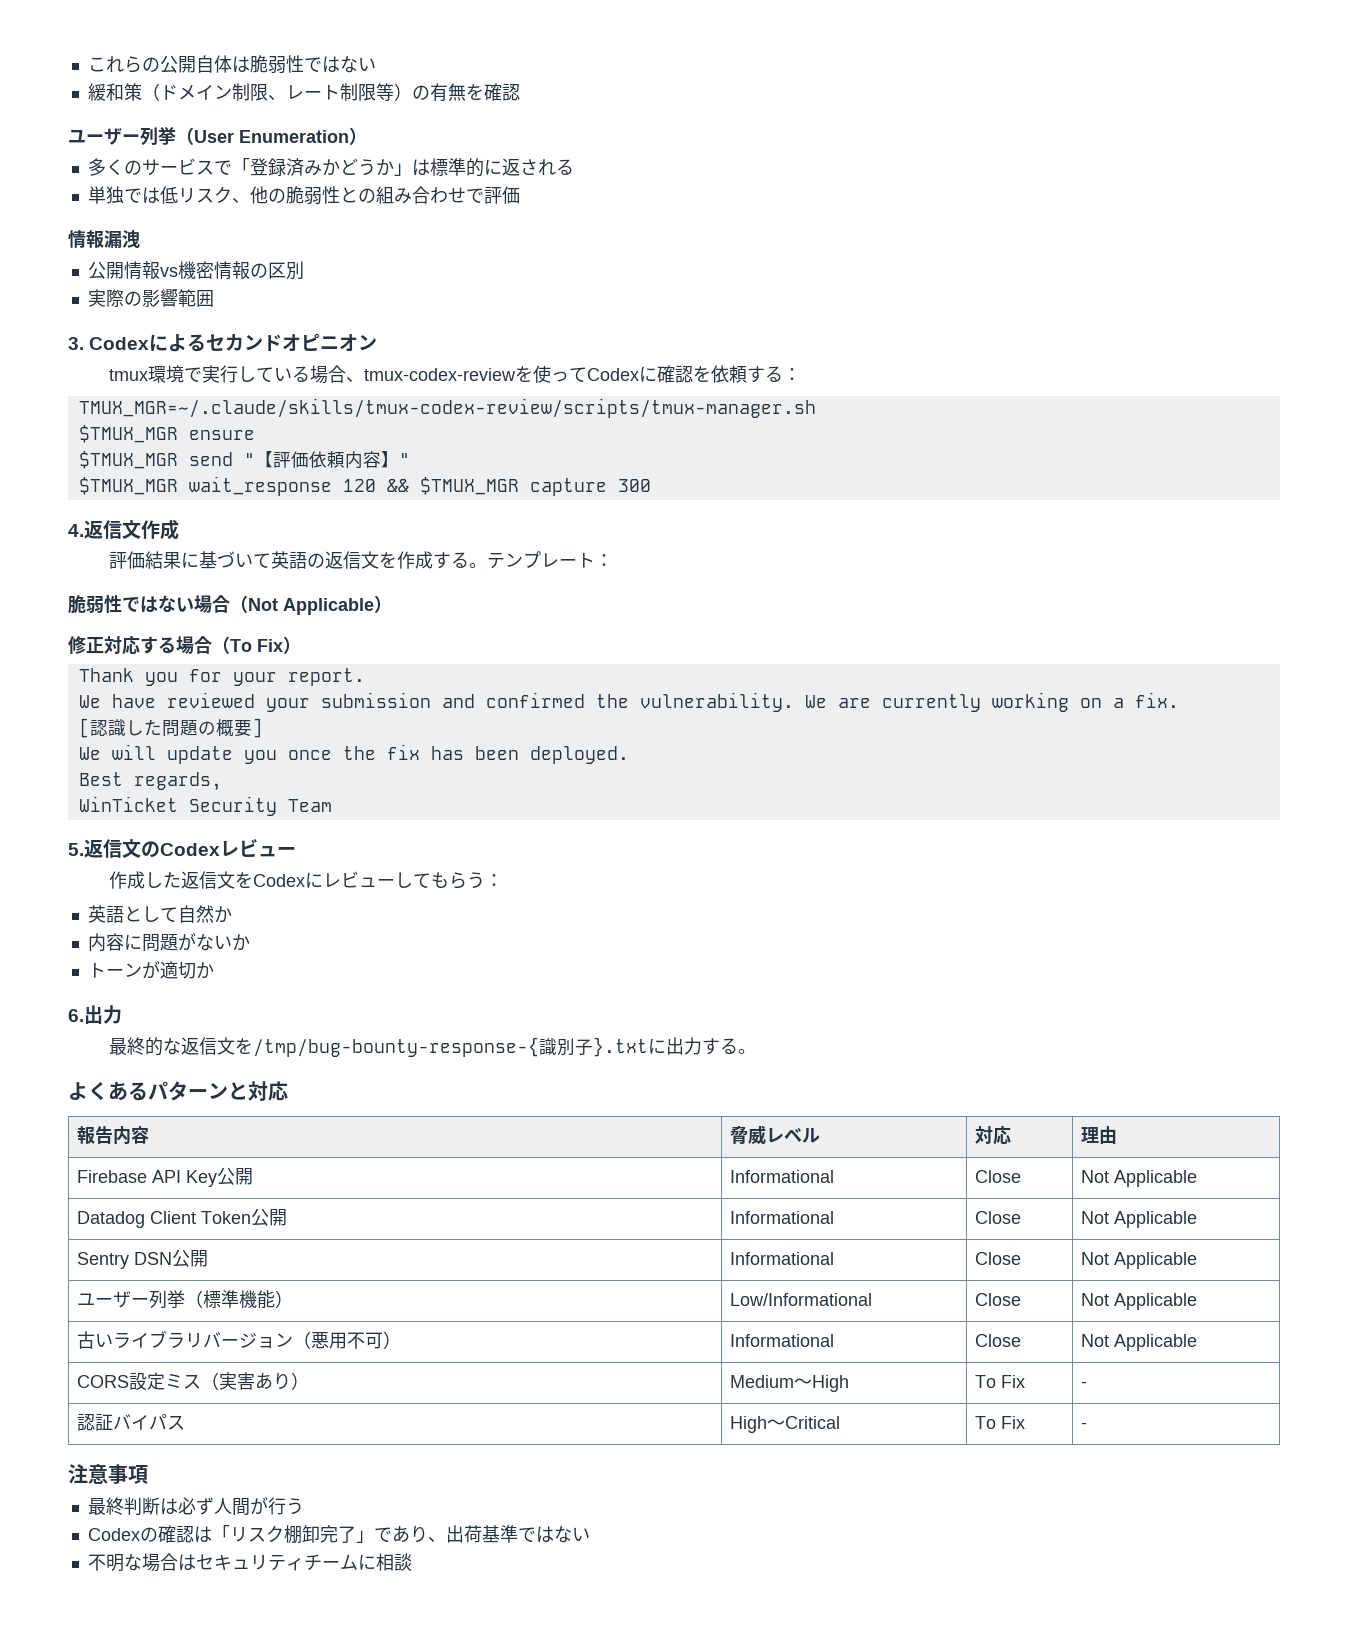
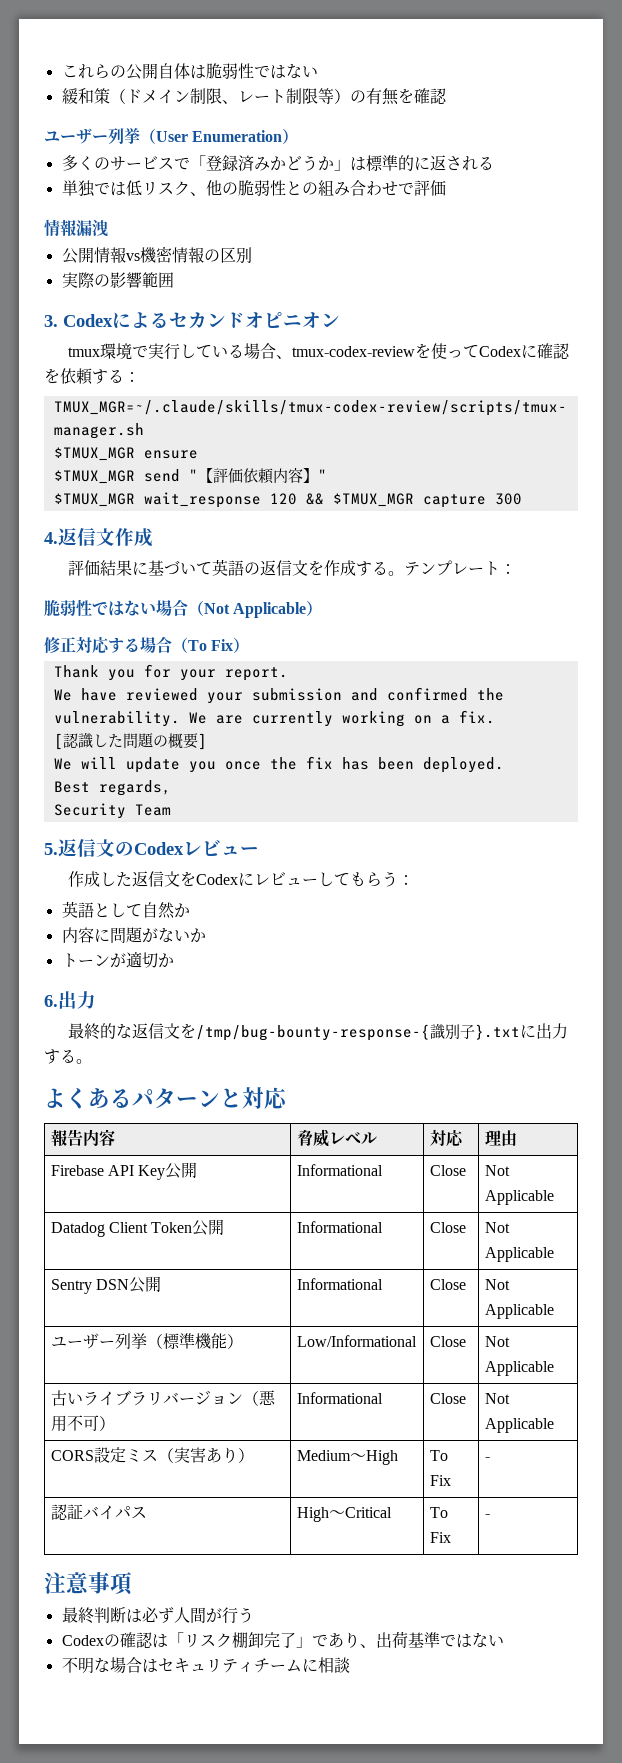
[78,796,178,812] WinTicket -> (171, 788) none

